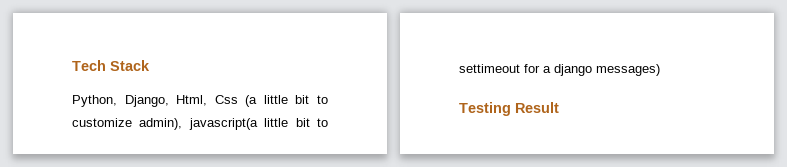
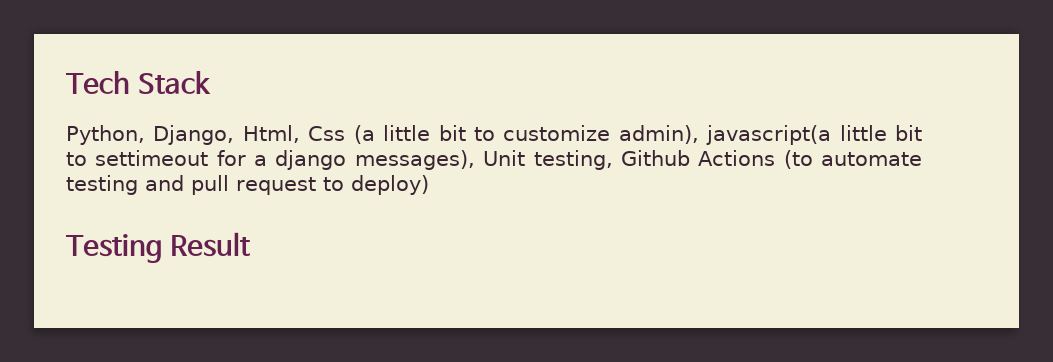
[596,64,660,76] messages) -> [354,150,923,170] [66,175,429,195] messages), Unit testing, Github Actions (to automate testing and pull request to deploy)

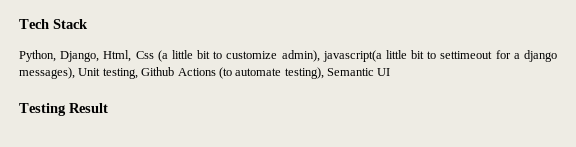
[66,175,429,195] testing and pull request to deploy) -> [284,67,391,79] testing), Semantic UI

